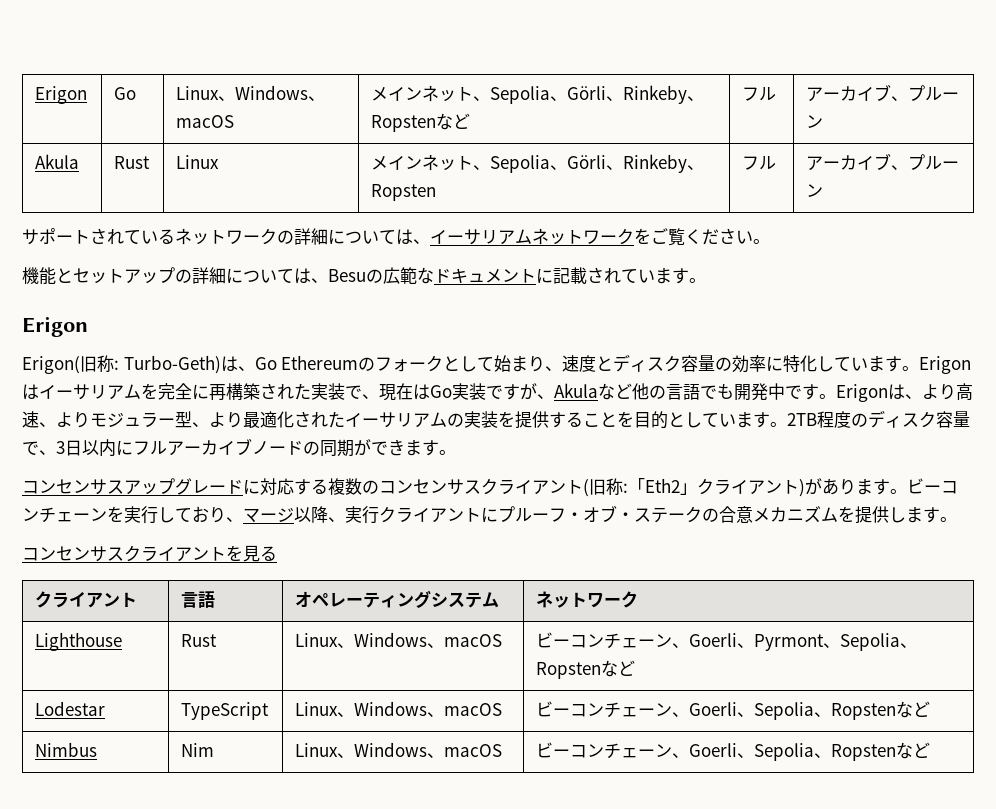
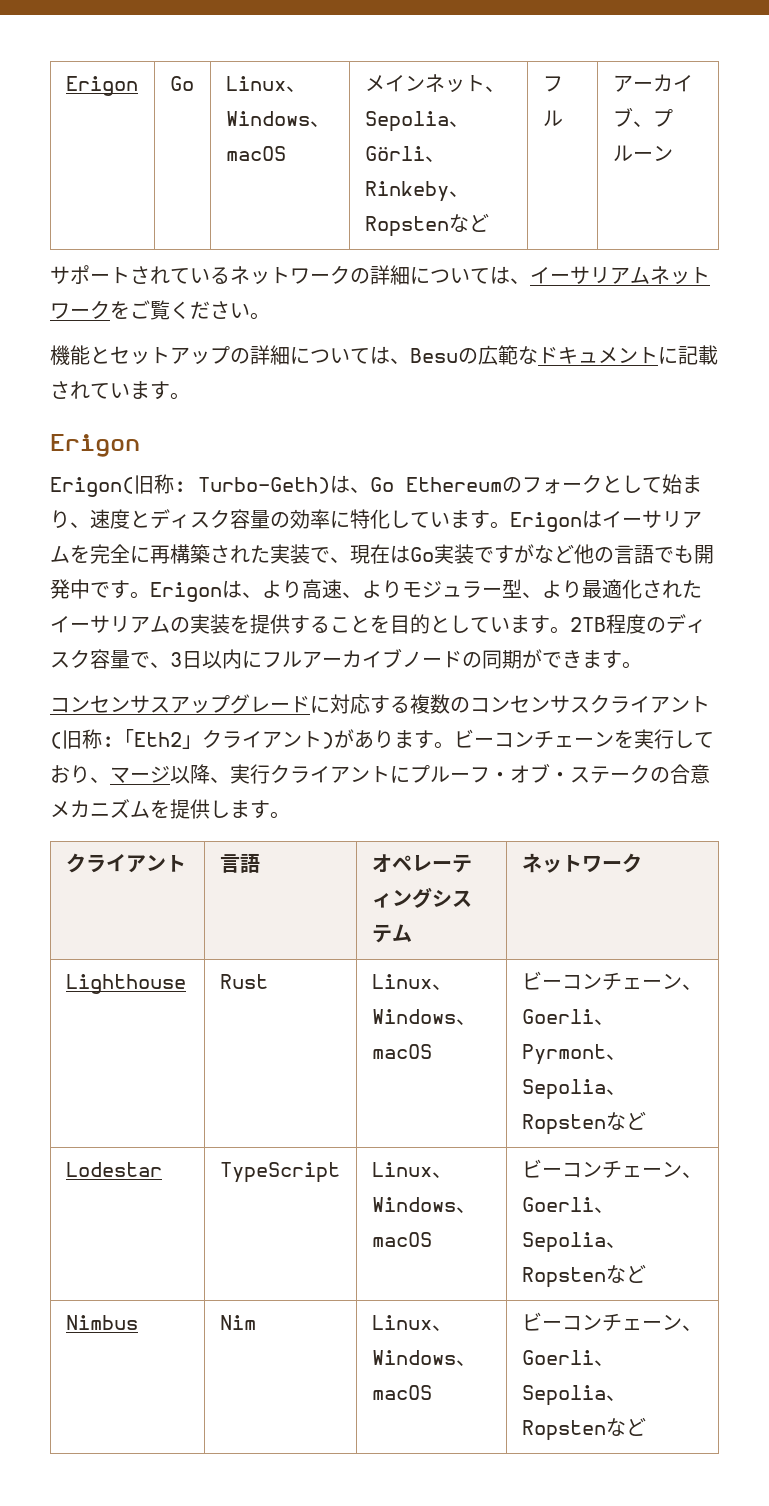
[35,154,80,169] [114,156,151,169] [176,155,220,169] [371,154,705,173] [371,184,437,201] [742,156,777,170] [806,153,960,171] [806,184,824,197] // Akula | Rust | Linux | メインネット、Sepolia、Görli、Rinkeby、Ropsten | フル | アーカイブ、プルーン -> (673, 153) none
[537,383,598,399] 、Akula -> (534, 553) none
[22,545,277,562] // コンセンサスクライアントを見る -> (290, 815) none

